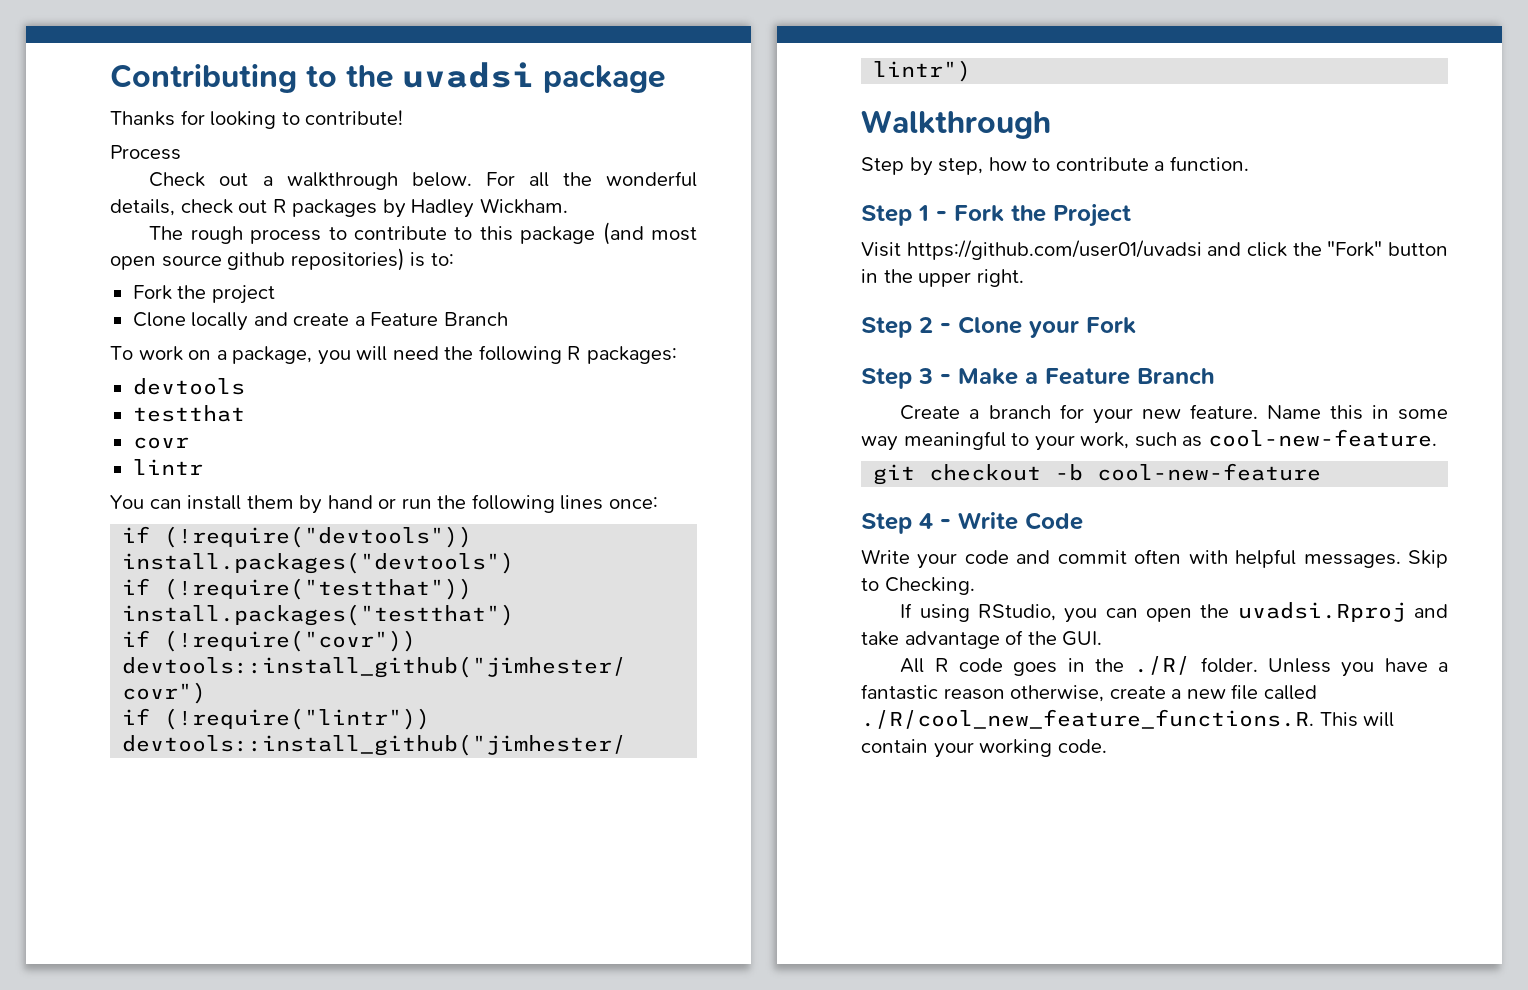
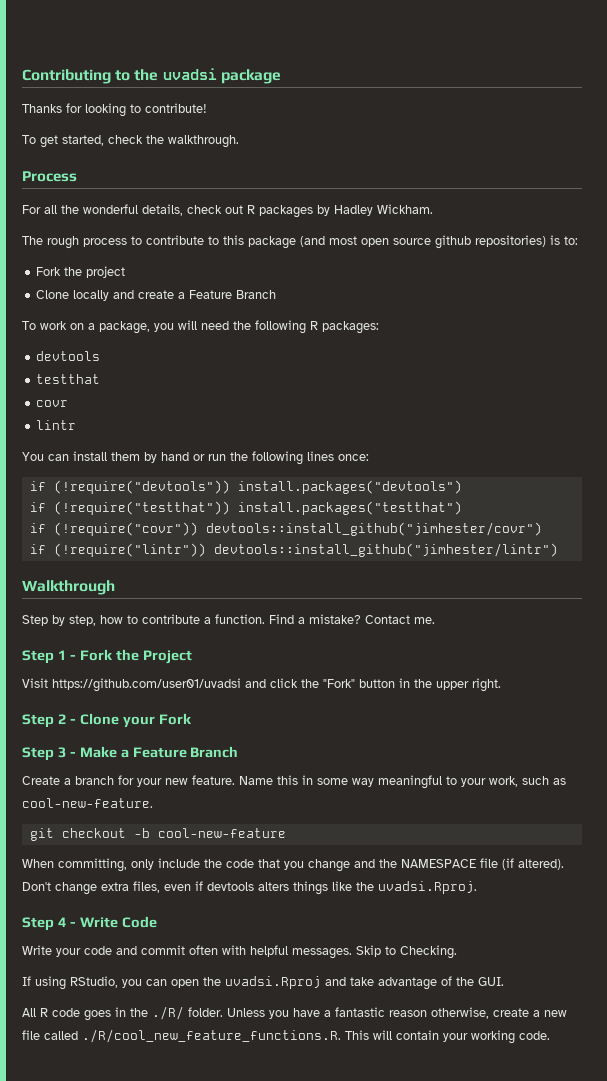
[110,145,181,160] [149,172,472,190] Process // Check out a walkthrough below. -> [22,135,239,148] [22,171,77,182] To get started, check the walkthrough. // Process //
(1249, 163) none -> [269,614,435,624] Find a mistake? Contact me.
(1322, 472) none -> [22,858,564,872] [22,881,477,895] // When committing, only include the code that you change and the NAMESPACE file (if altered). Don't change extra files, even if devtools alters things like the uvadsi.Rproj.

